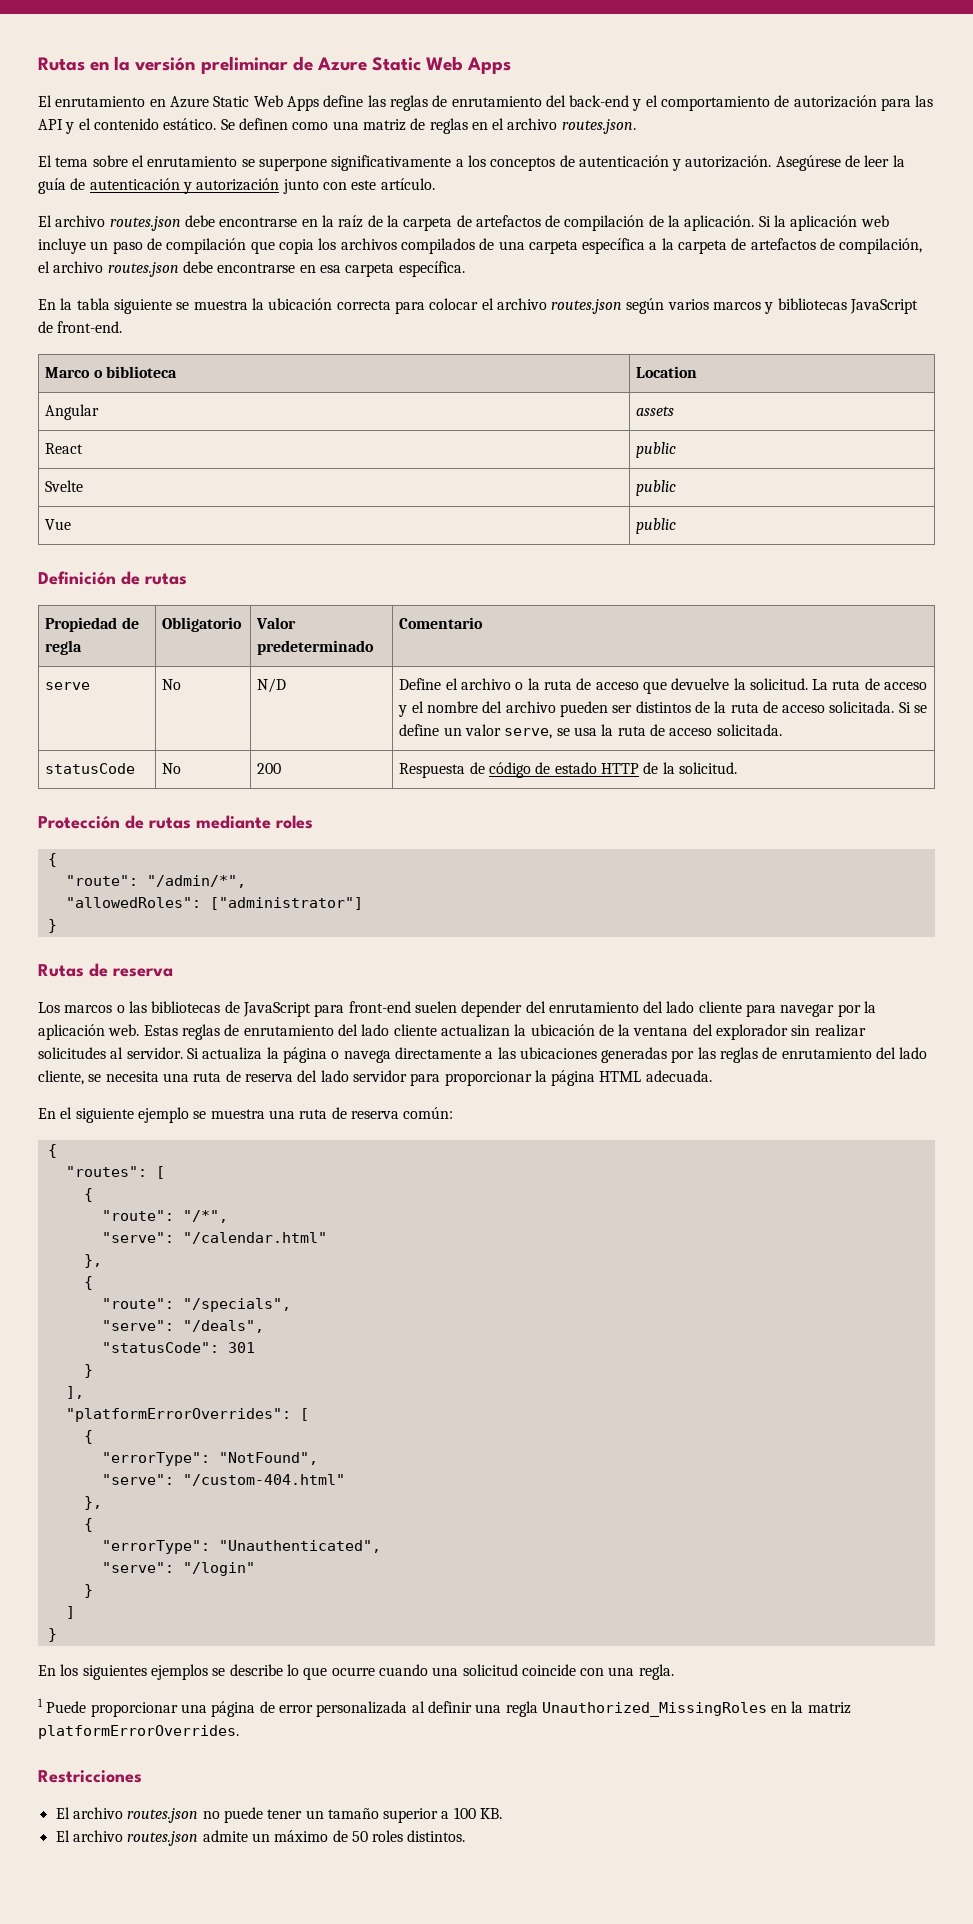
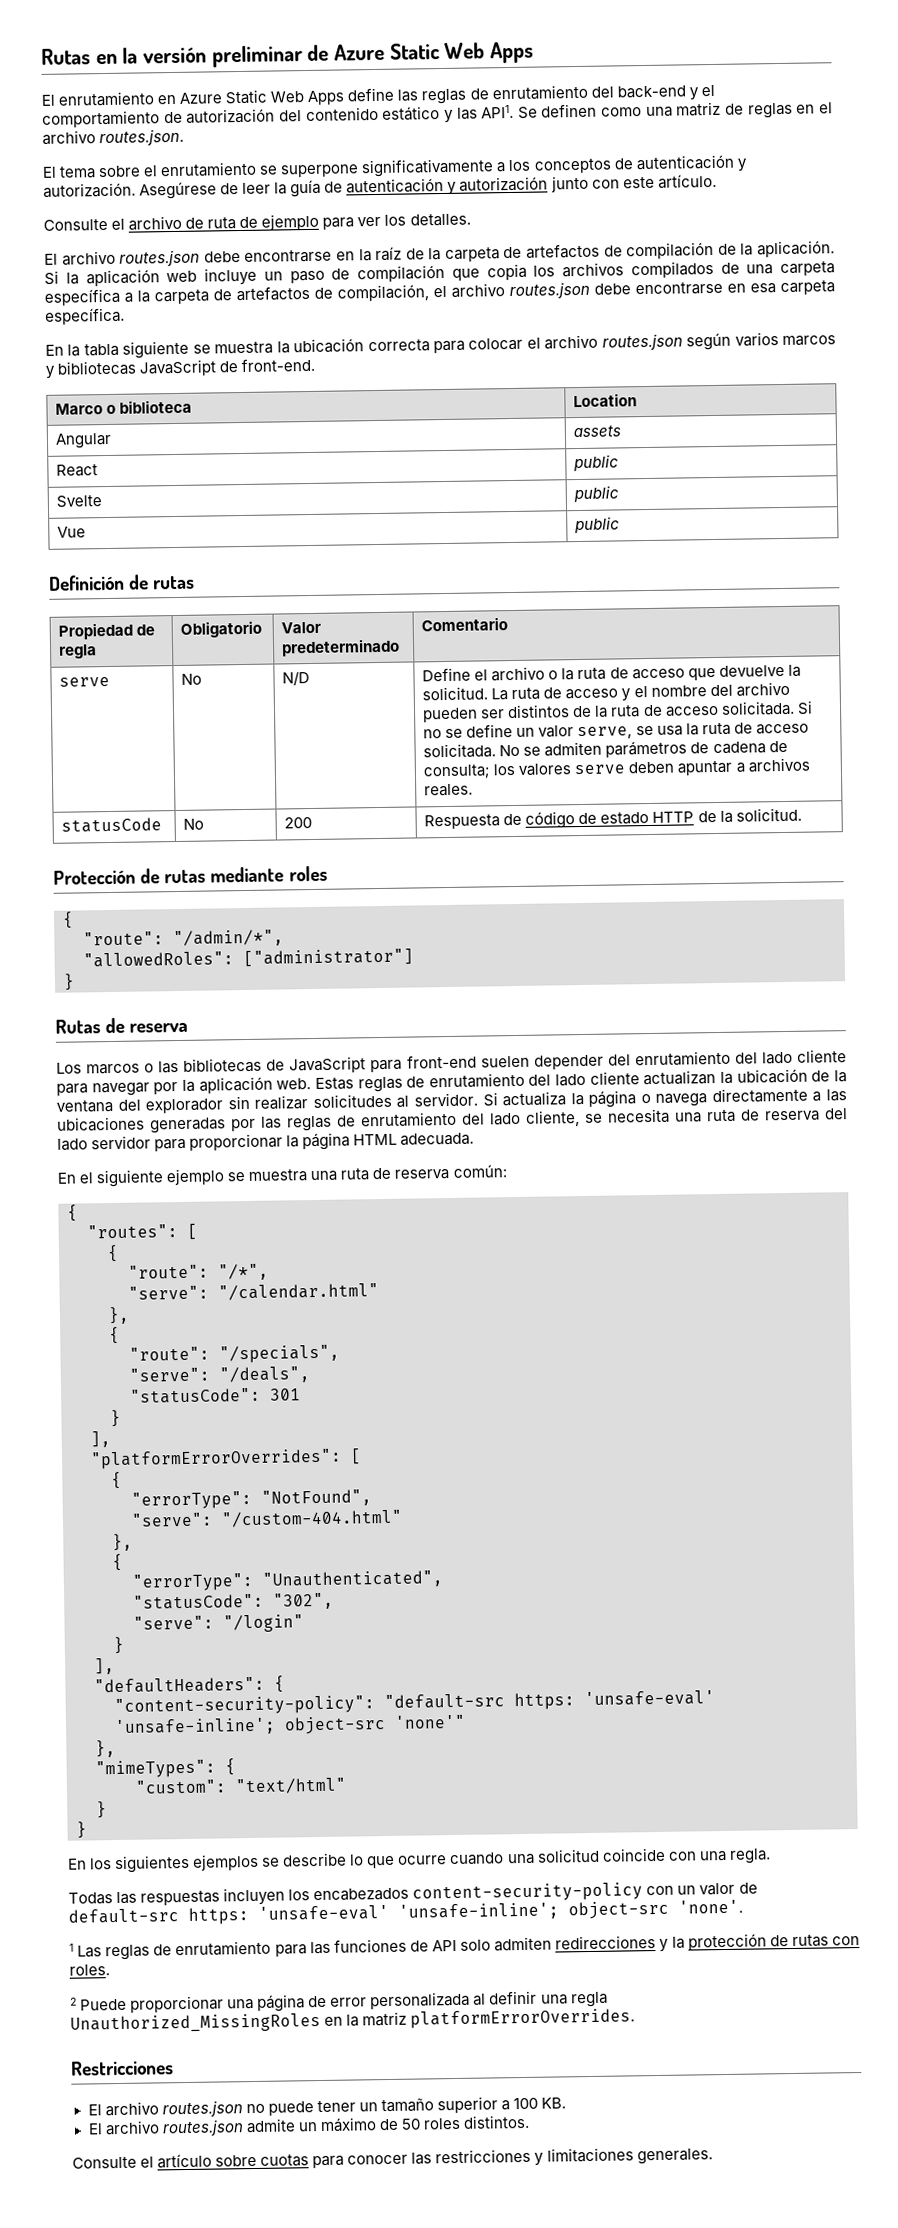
[881,95,934,111] [38,118,217,134] para las API y el contenido estático. -> [278,104,515,123] del contenido estático y las API1.
(435, 184) none -> [43,213,471,231] // Consulte el archivo de ruta de ejemplo para ver los detalles.
(911, 707) none -> [423,729,443,739] no
(782, 730) none -> [499,740,788,758] [423,757,810,780] [424,783,474,797] No se admiten parámetros de cadena de consulta; los valores serve deben apuntar a archivos reales.
(381, 1546) none -> [133,1592,334,1610] // "statusCode": "302",
[65,1606,75,1619] ] -> [94,1658,115,1675] [94,1675,285,1694] [114,1690,715,1717] [114,1714,466,1737] [95,1740,116,1758] [95,1758,236,1779] [135,1777,347,1795] [96,1801,107,1819] ], // "defaultHeaders": { // "content-security-policy": "default-src https: 'unsafe-eval' 'unsafe-inline'; object-src 'none'" // }, // "mimeTypes": { // "custom": "text/html" // }
[38,1698,43,1707] 1 -> [68,1882,758,1906] [68,1899,743,1925] [69,1933,860,1961] [69,1964,110,1976] [70,1997,77,2006] Todas las respuestas incluyen los encabezados content-security-policy con un valor de default-src https: 'unsafe-eval' 'unsafe-inline'; object-src 'none'. // 1 Las reglas de enrutamiento para las funciones de API solo admiten redirecciones y la protección de rutas con roles. // 2
(466, 1836) none -> [72,2147,713,2169] // Consulte el artículo sobre cuotas para conocer las restricciones y limitaciones generales.

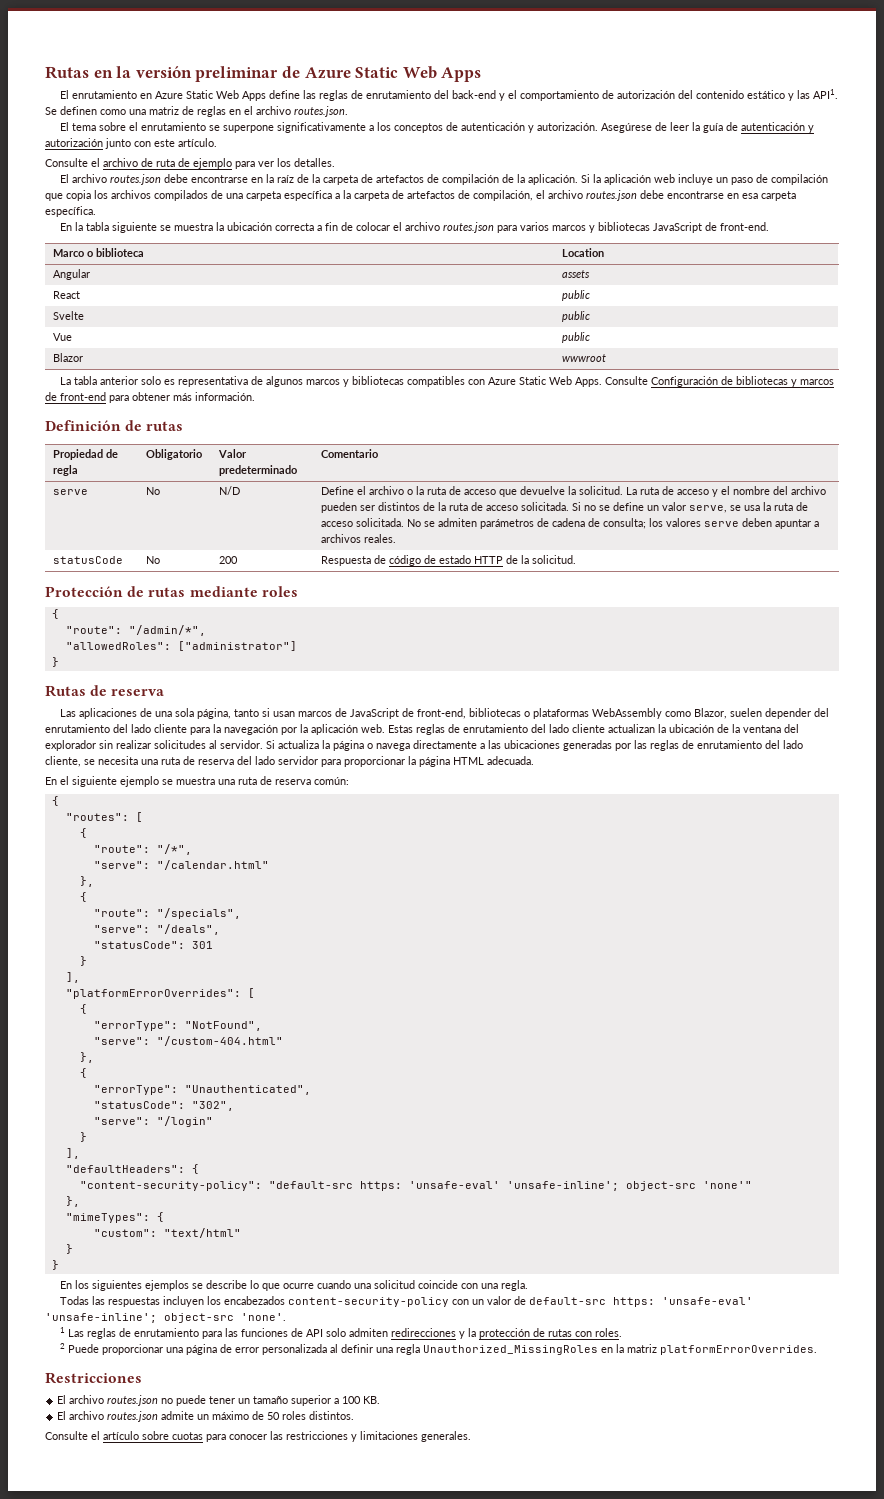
[432,340,465,354] para -> [316,222,353,231] a fin de
[686,332,732,351] según -> [496,225,517,233] para
(621, 525) none -> [53,353,84,362] [562,354,607,362] [59,376,834,387] [45,392,255,403] // Blazor | wwwroot // La tabla anterior solo es representativa de algunos marcos y bibliotecas compatibles con Azure Static Web Apps. Consulte Configuración de bibliotecas y marcos de front-end para obtener más información.
[56,1054,477,1075] Los marcos o las bibliotecas de JavaScript para front-end -> [59,708,727,719] Las aplicaciones de una sola página, tanto si usan marcos de JavaScript de front-end, bibliotecas o plataformas WebAssembly como Blazor,
[91,1082,150,1097] navegar -> [213,724,278,735] la navegación

